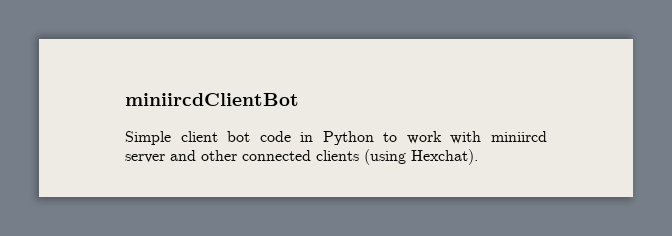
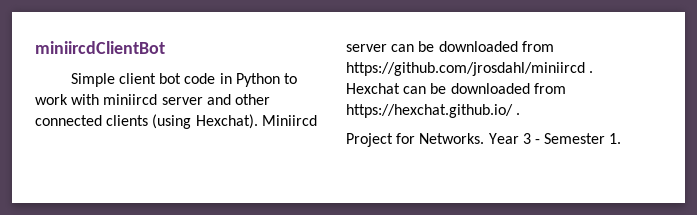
(478, 157) none -> [261,115,317,126] [346,41,554,52] [346,62,594,76] [346,83,566,94] [346,104,521,118] [346,133,622,147] Miniircd server can be downloaded from https://github.com/jrosdahl/miniircd . Hexchat can be downloaded from https://hexchat.github.io/ . // Project for Networks. Year 3 - Semester 1.

